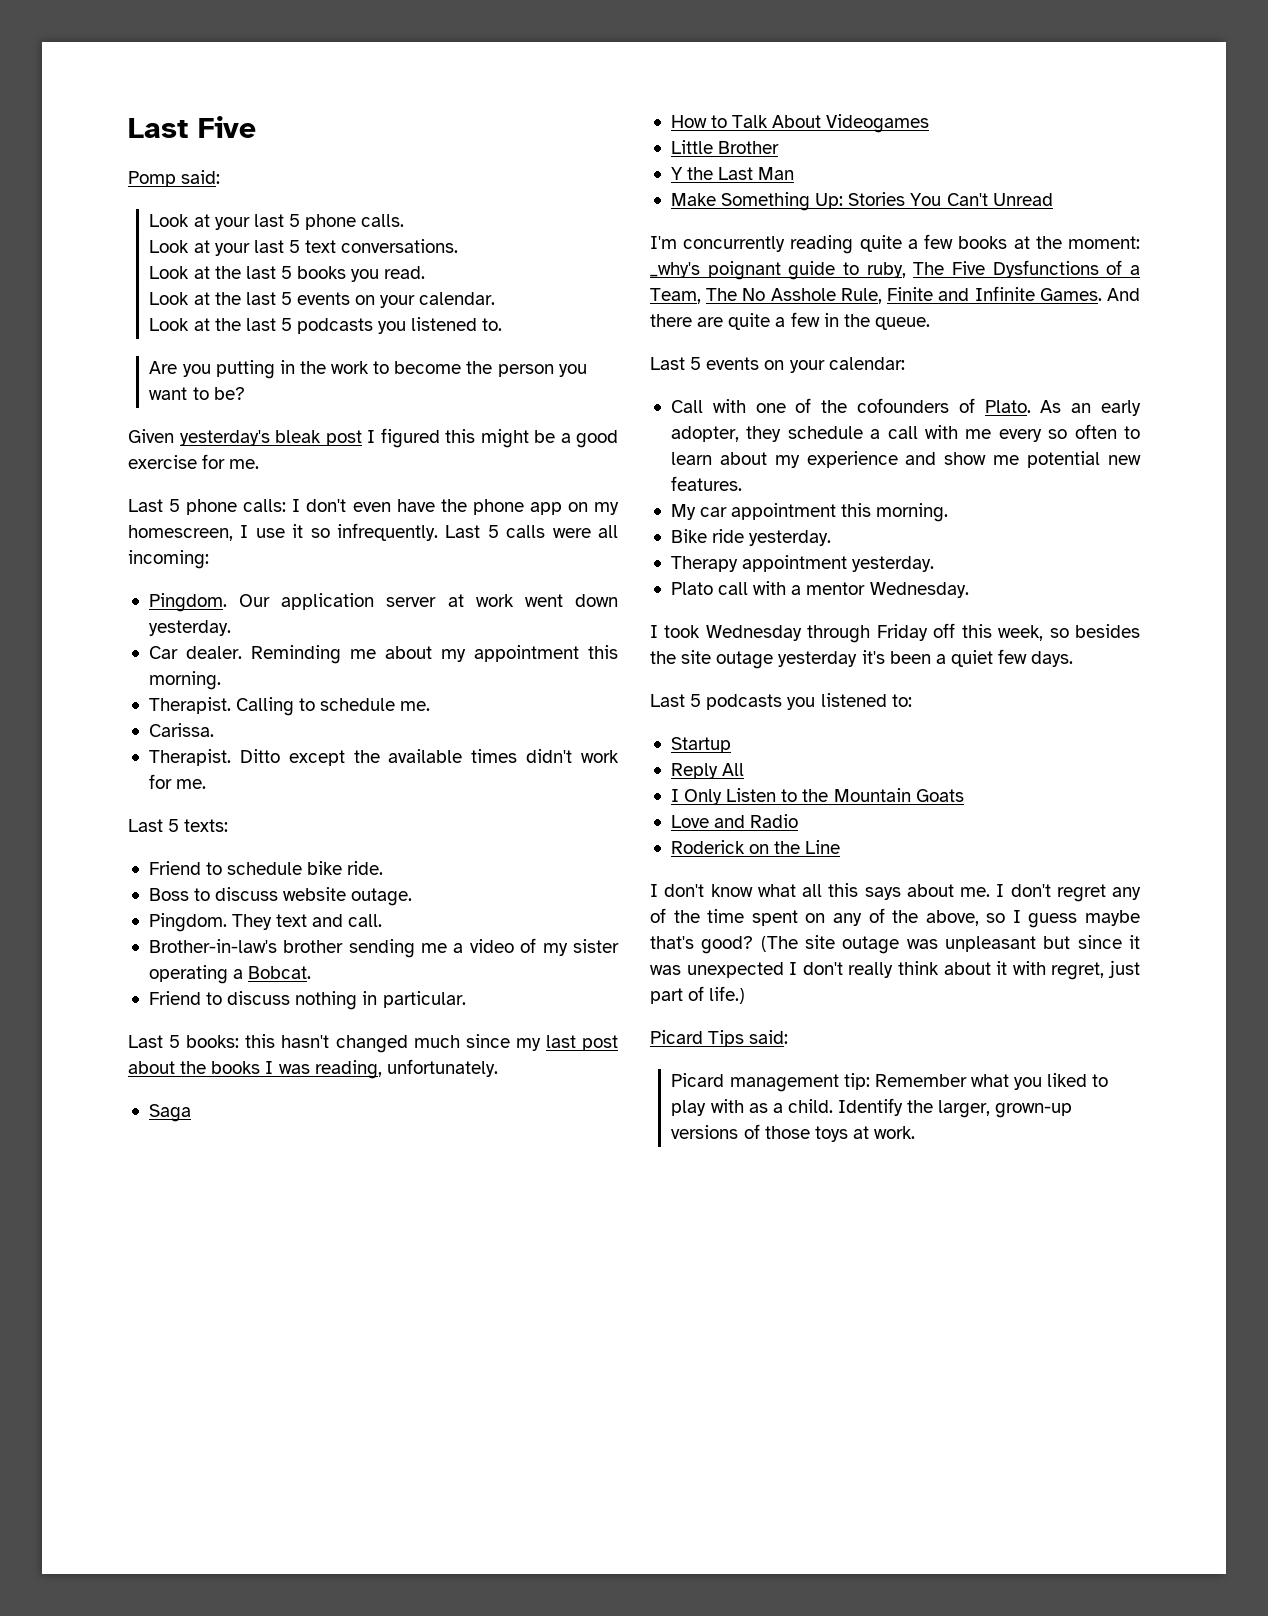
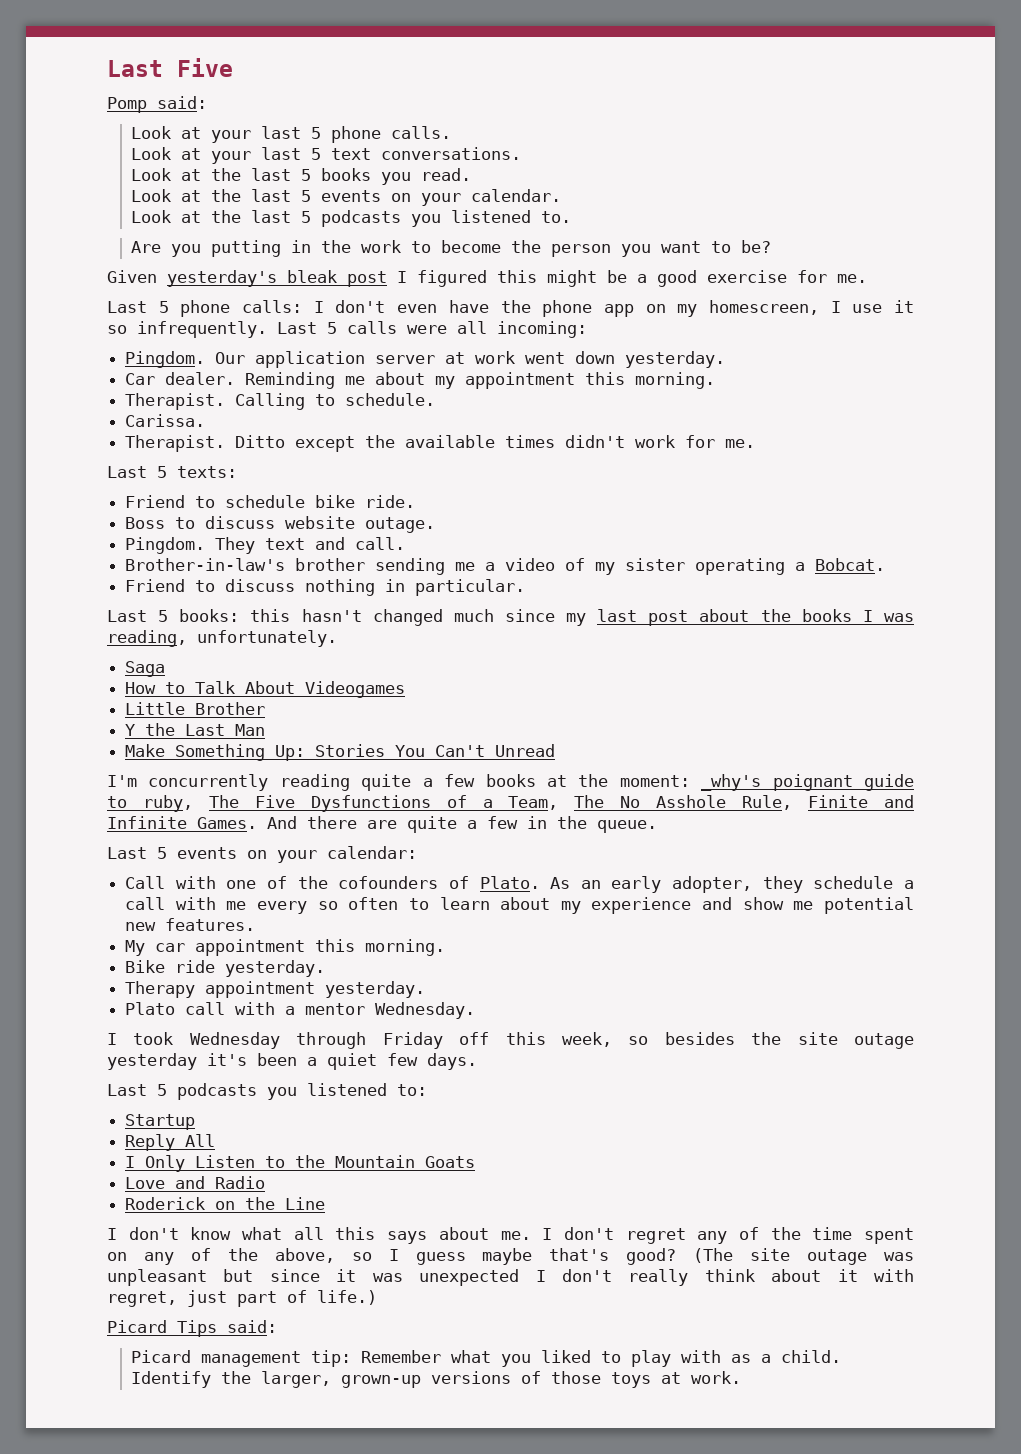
[320,698,431,711] schedule me. -> [345,393,436,406] schedule.

